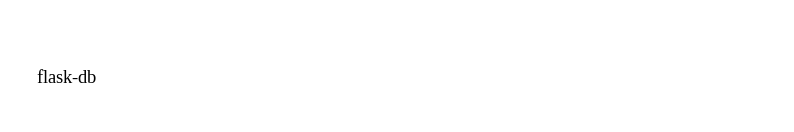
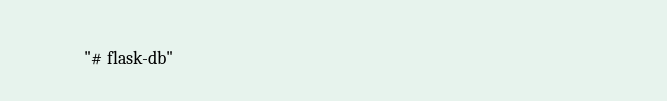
[37,69,96,83] flask-db -> [84,50,173,65] "# flask-db"

